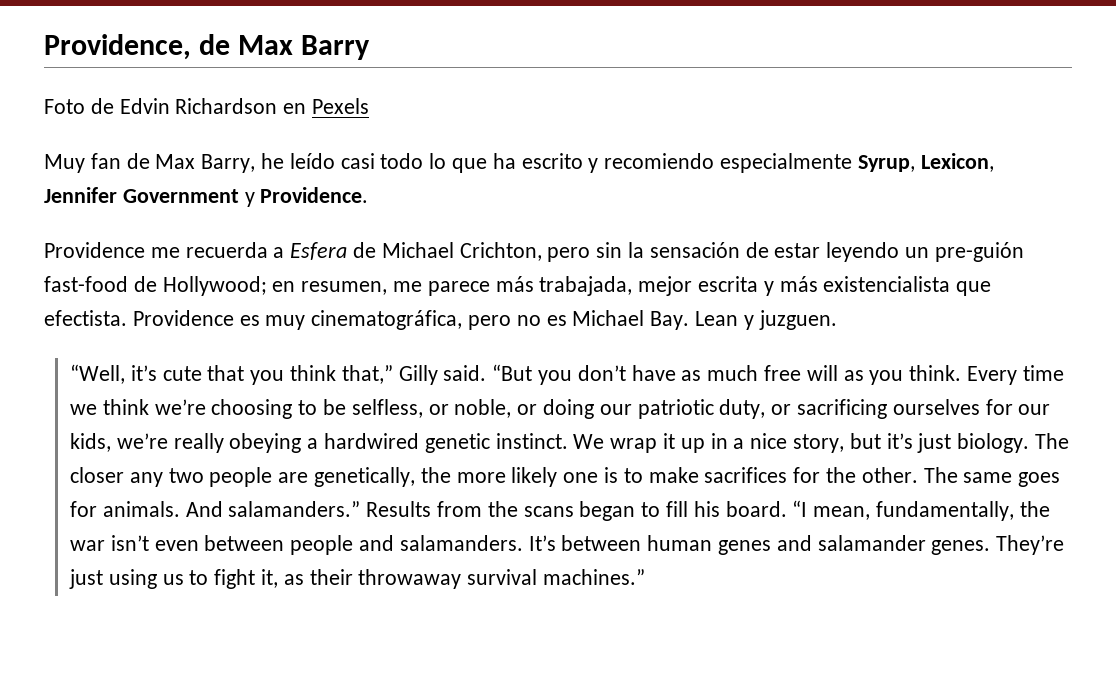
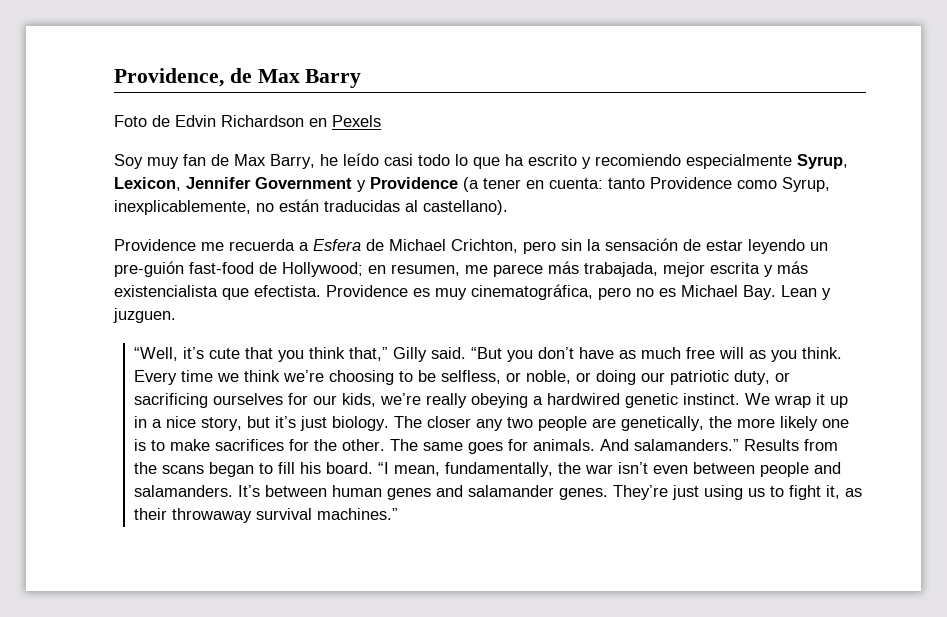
[44,154,85,173] Muy -> [114,154,179,169] Soy muy
[260,187,369,203] Providence. -> [370,177,830,192] [114,199,508,215] Providence (a tener en cuenta: tanto Providence como Syrup, inexplicablemente, no están traducidas al castellano).

